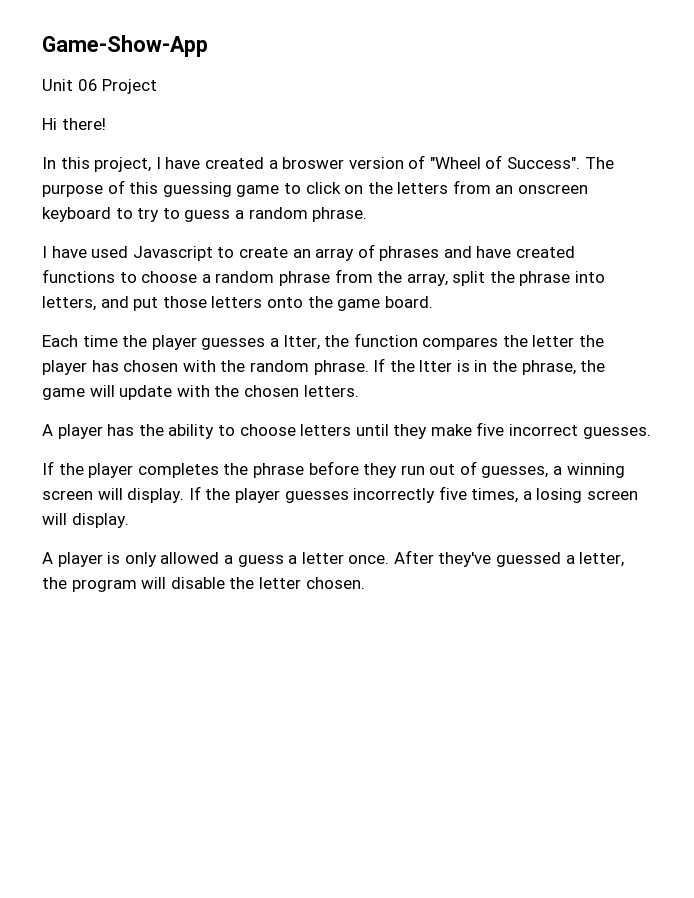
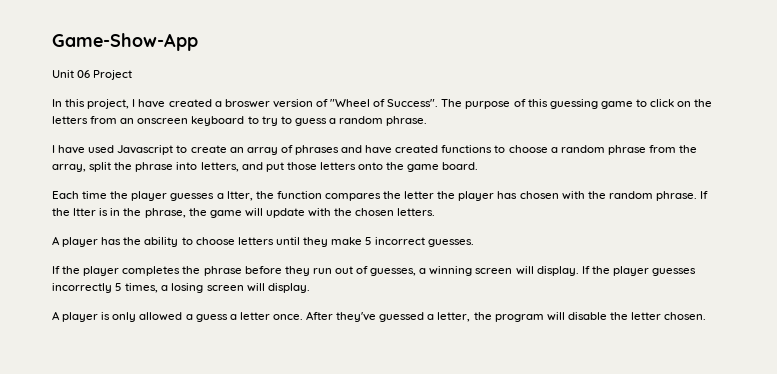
[42,118,106,130] // Hi there! -> (133, 75) none
[476,422,505,436] five -> [365,237,373,245] 5
[438,486,467,500] five -> [115,283,123,291] 5

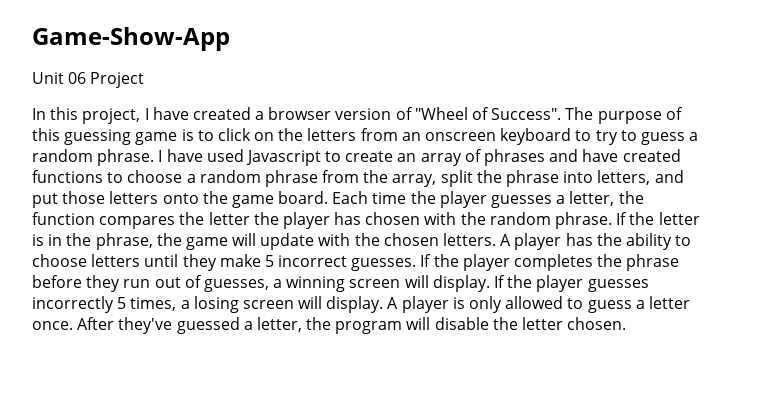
[224,99,270,108] broswer -> [268,107,332,120] browser
(633, 105) none -> [181,129,194,141] is
(428, 121) // -> (155, 157) none
(479, 166) // -> (329, 197) none
[226,191,253,201] ltter, -> [569,191,615,206] letter,
[73,208,97,216] ltter -> [658,212,700,225] letter
(436, 212) // -> (497, 239) none
(475, 243) // -> (417, 264) none
(310, 288) // -> (384, 304) none
[185,314,193,320] a -> [567,298,584,309] to

